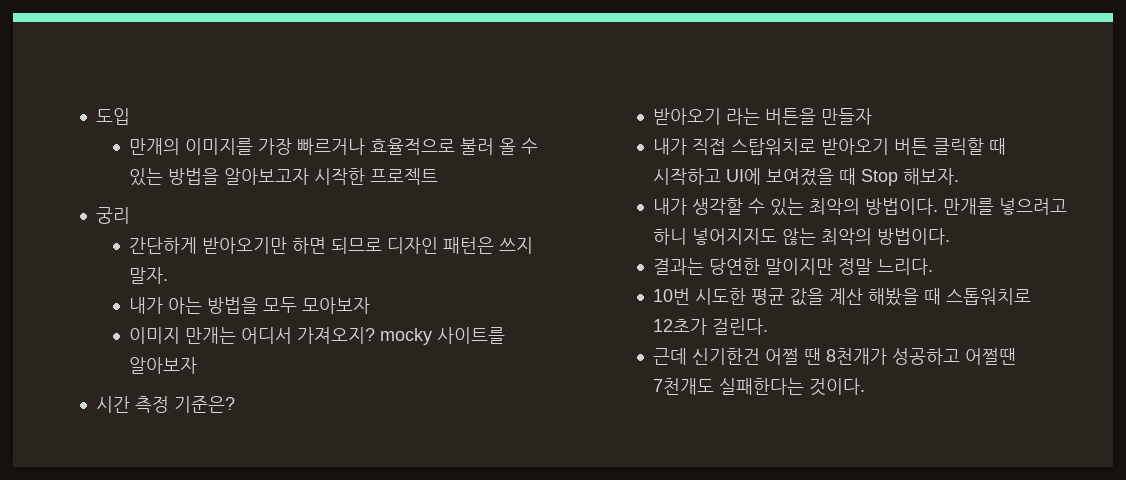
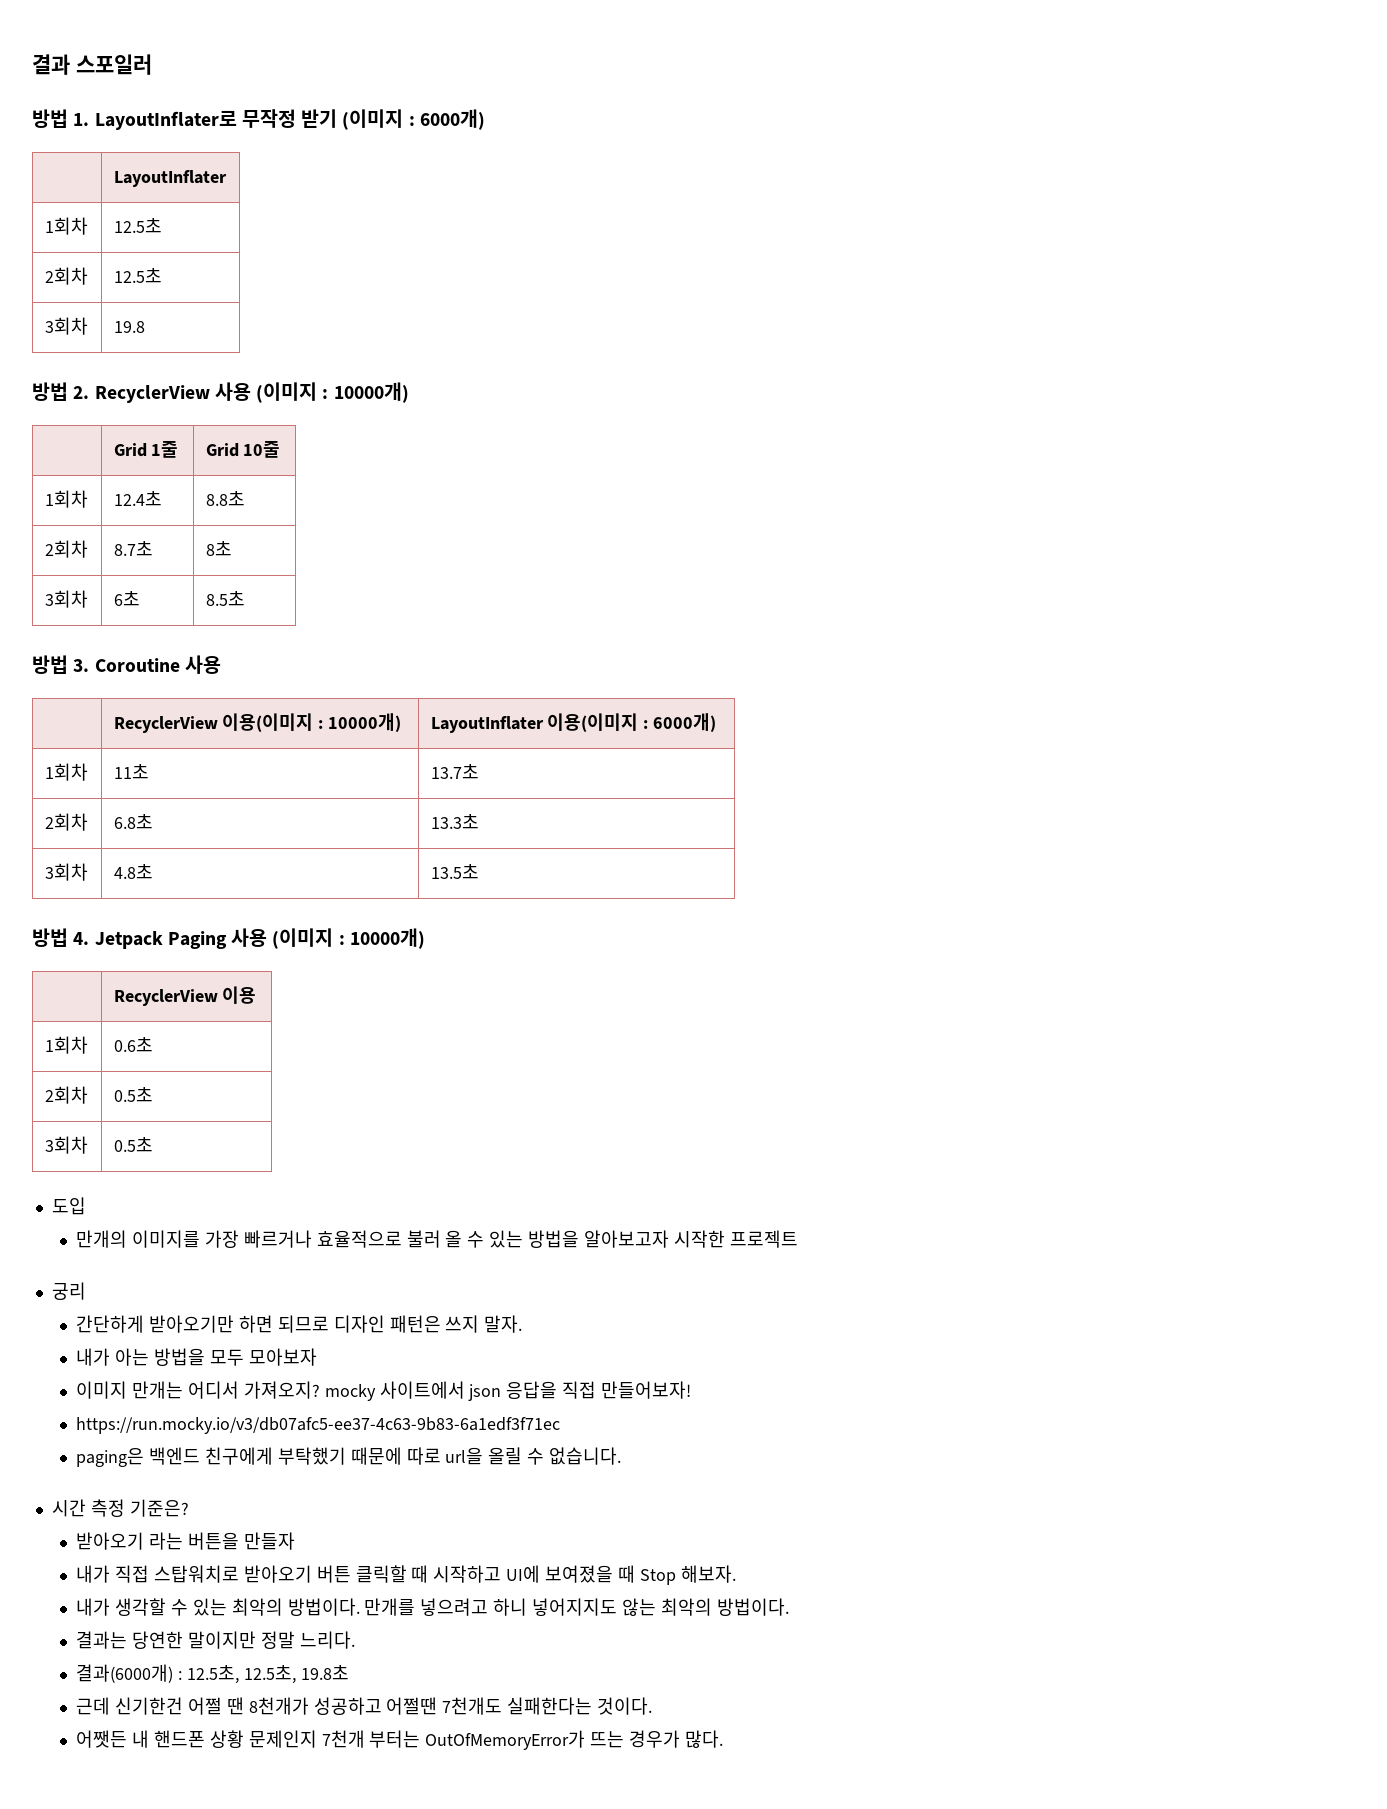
(95, 116) none -> [32,54,152,75] [32,109,485,130] [113,170,227,187] [44,217,88,235] [113,218,162,233] [44,267,88,285] [113,268,162,283] [44,317,88,335] [113,321,145,333] [32,382,409,403] [113,441,179,458] [205,441,281,458] [44,490,88,508] [113,491,162,506] [205,491,245,506] [44,540,88,558] [113,541,153,556] [205,541,232,556] [44,590,88,608] [113,591,140,606] [205,591,245,606] [32,655,221,674] [113,713,402,733] [430,713,717,733] [44,763,88,781] [113,764,149,779] [430,764,479,779] [44,813,88,831] [113,814,153,829] [430,814,479,829] [44,863,88,881] [113,864,153,879] [430,864,479,879] [32,928,425,949] [113,986,257,1006] [44,1036,88,1054] [113,1037,153,1052] [44,1086,88,1104] [113,1087,153,1102] [44,1136,88,1154] [113,1137,153,1152] 결과 스포일러 // 방법 1. LayoutInflater로 무작정 받기 (이미지 : 6000개) // | LayoutInflater // 1회차 | 12.5초 // 2회차 | 12.5초 // 3회차 | 19.8 // 방법 2. RecyclerView 사용 (이미지 : 10000개) // | Grid 1줄 | Grid 10줄 // 1회차 | 12.4초 | 8.8초 // 2회차 | 8.7초 | 8초 // 3회차 | 6초 | 8.5초 // 방법 3. Coroutine 사용 // | RecyclerView 이용(이미지 : 10000개) | LayoutInflater 이용(이미지 : 6000개) // 1회차 | 11초 | 13.7초 // 2회차 | 6.8초 | 13.3초 // 3회차 | 4.8초 | 13.5초 // 방법 4. Jetpack Paging 사용 (이미지 : 10000개) // | RecyclerView 이용 // 1회차 | 0.6초 // 2회차 | 0.5초 // 3회차 | 0.5초 //
[436,327,505,344] [128,357,197,374] 사이트를 알아보자 -> [379,1381,692,1401] [76,1417,561,1434] [76,1447,622,1467] 사이트에서 json 응답을 직접 만들어보자! // https://run.mocky.io/v3/db07afc5-ee37-4c63-9b83-6a1edf3f71ec // paging은 백엔드 친구에게 부탁했기 때문에 따로 url을 올릴 수 없습니다.
[652,288,1031,306] [652,318,768,335] 10번 시도한 평균 값을 계산 해봤을 때 스톱워치로 12초가 걸린다. -> [76,1664,349,1684] 결과(6000개) : 12.5초, 12.5초, 19.8초
(865, 387) none -> [76,1730,723,1750] // 어쨋든 내 핸드폰 상황 문제인지 7천개 부터는 OutOfMemoryError가 뜨는 경우가 많다.

